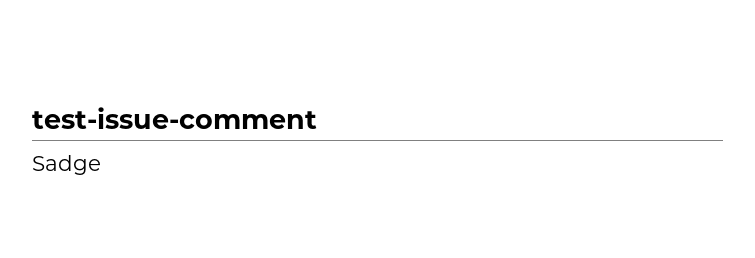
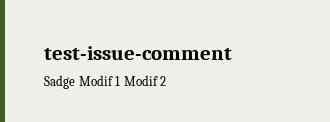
(101, 165) none -> [78,75,167,86] Modif 1 Modif 2

